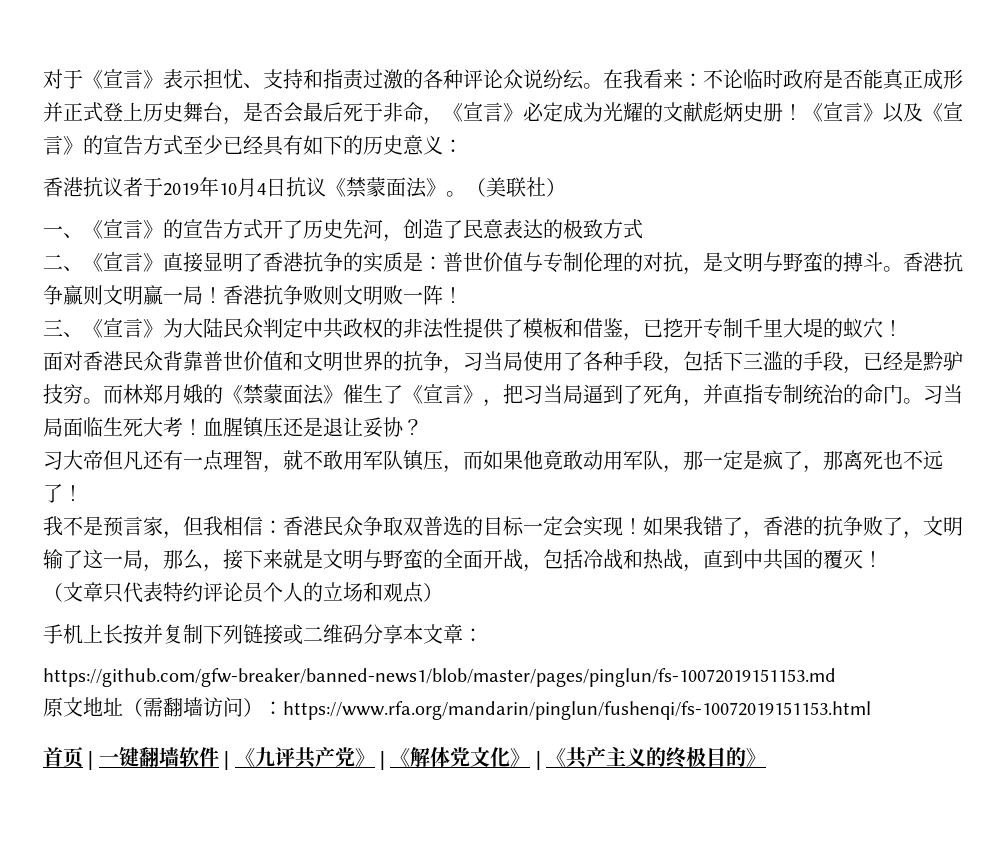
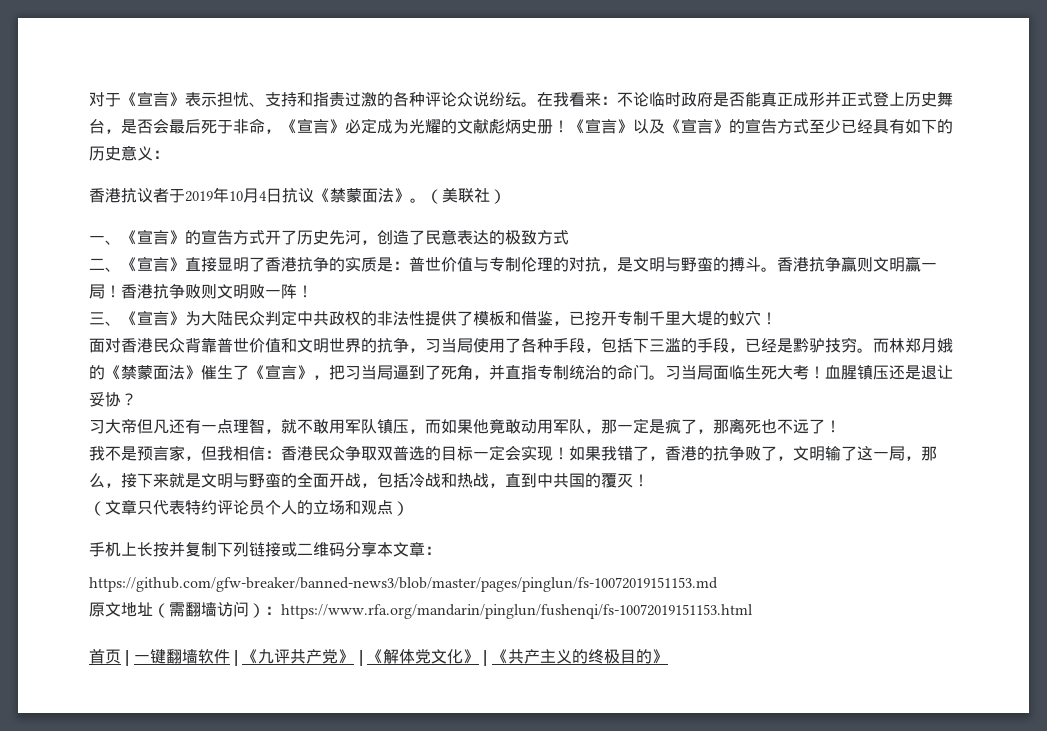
[43,668,836,687] https://github.com/gfw-breaker/banned-news1/blob/master/pages/pinglun/fs-10072019151153.md -> [89,577,718,592] https://github.com/gfw-breaker/banned-news3/blob/master/pages/pinglun/fs-10072019151153.md

